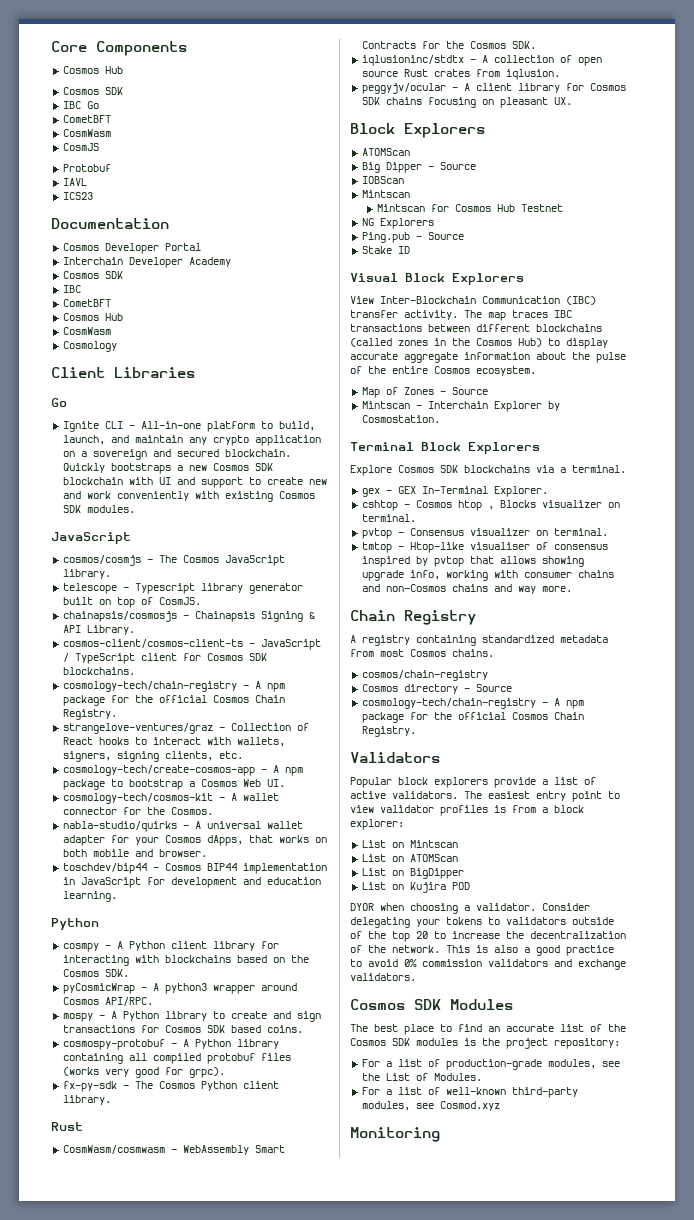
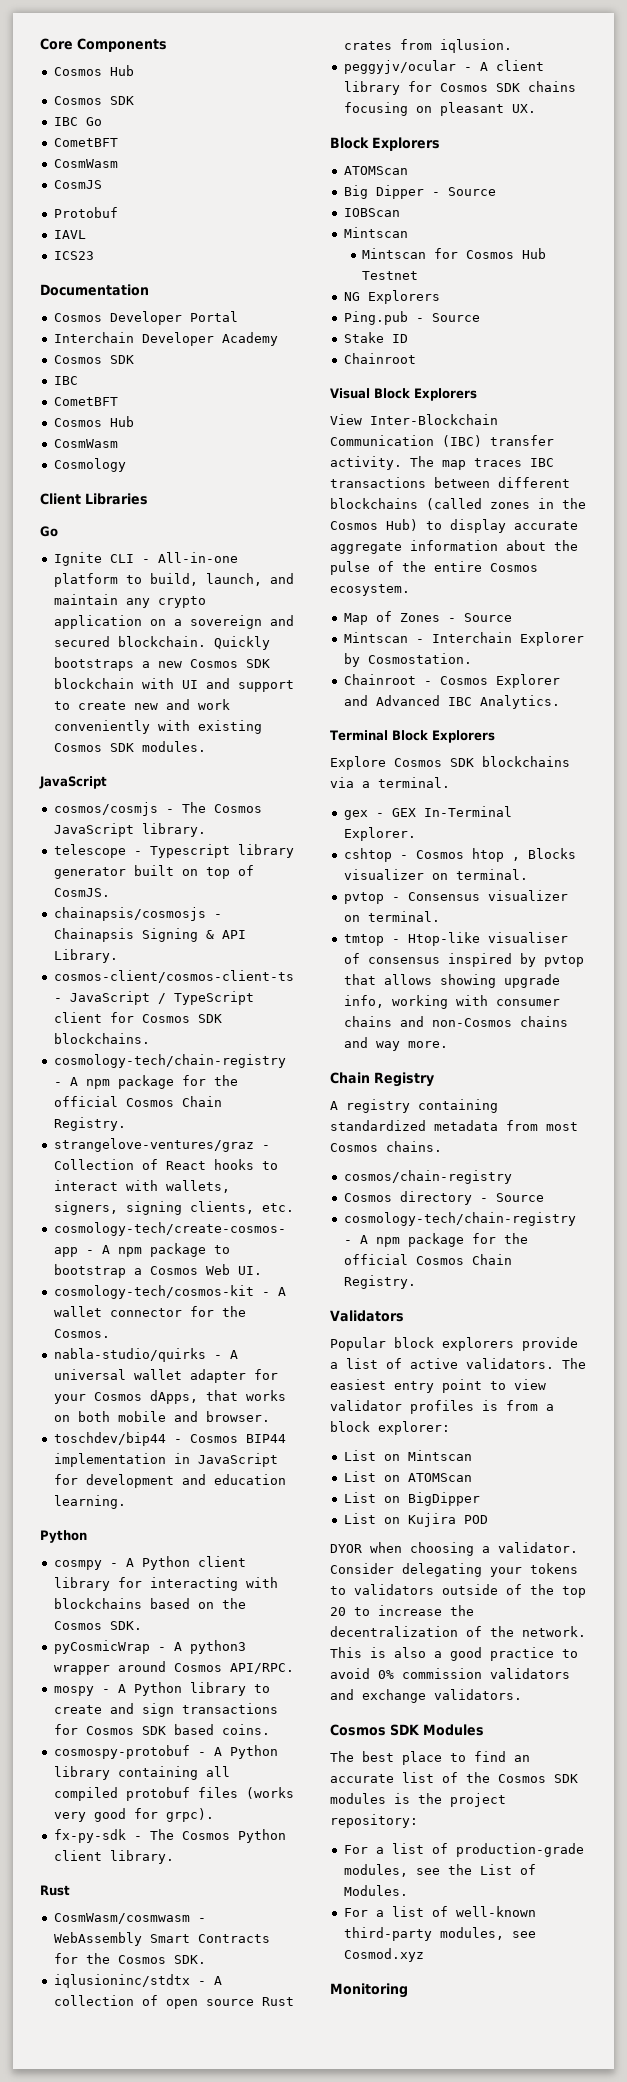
(410, 250) none -> [343,353,416,364] // Chainroot
(440, 419) none -> [343,674,560,688] [343,695,560,709] // Chainroot - Cosmos Explorer and Advanced IBC Analytics.

